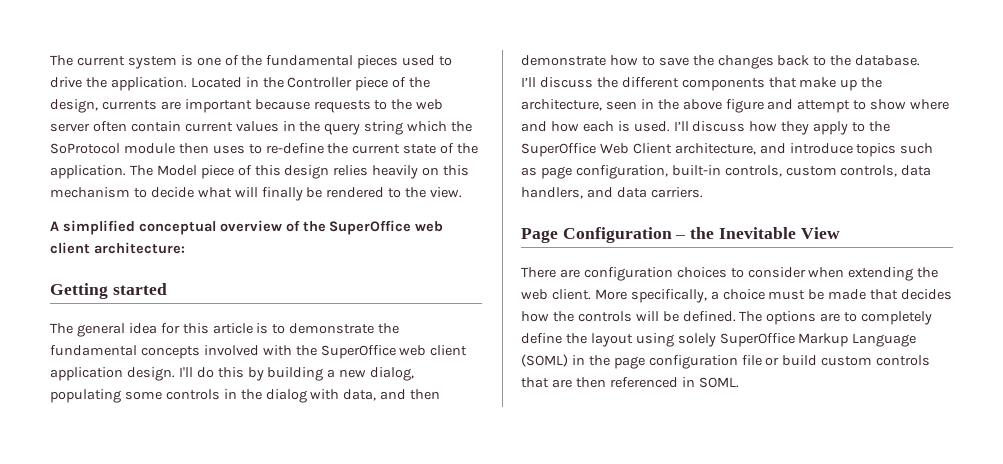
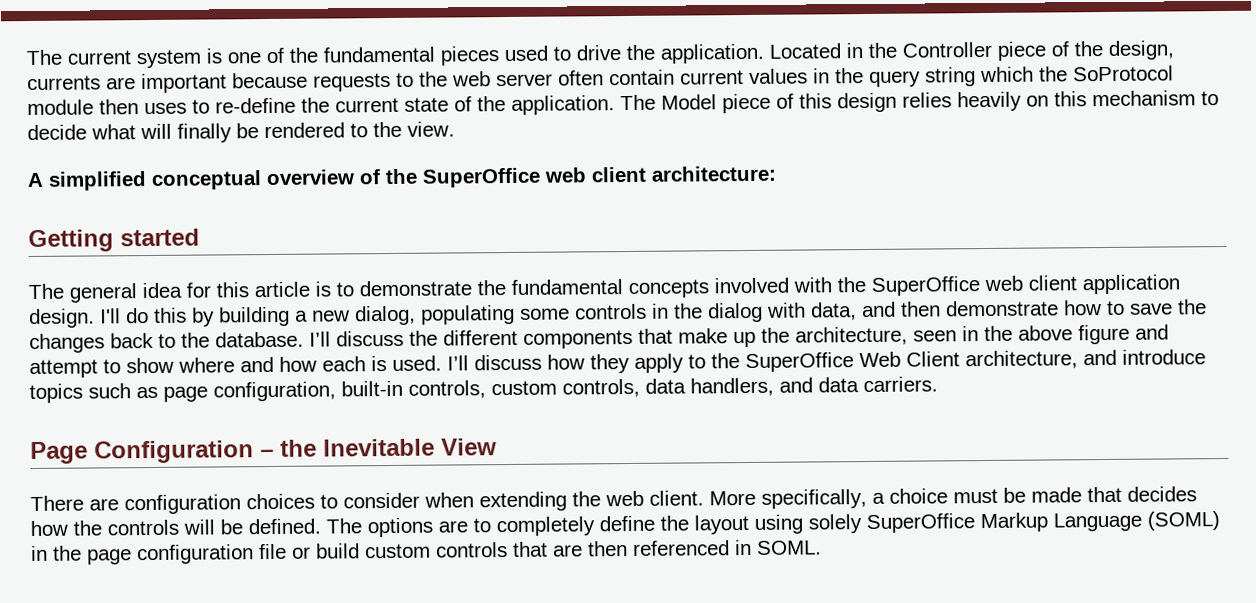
(921, 60) // -> (304, 339) none

